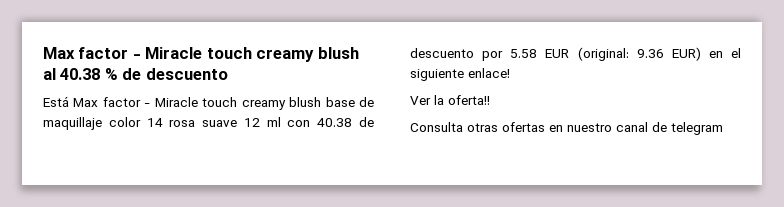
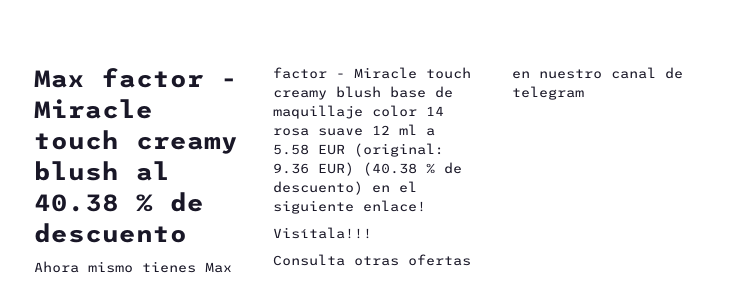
[43,96,69,107] Está -> [34,261,196,273] Ahora mismo tienes
[287,117,374,127] [410,48,504,61] con 40.38 de descuento por -> [426,128,435,136] a
(701, 54) none -> [363,162,462,176] [273,181,363,195] (40.38 % de descuento)
[410,95,490,105] Ver la oferta!! -> [273,227,372,239] Visítala!!!

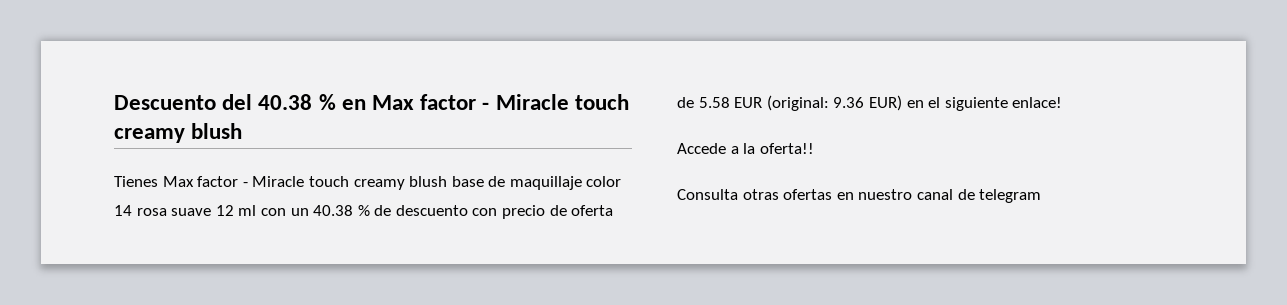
[34,68,238,88] [34,99,153,119] [34,130,238,154] [34,161,170,181] [34,192,204,212] [34,223,187,243] [34,261,196,273] Max factor - Miracle touch creamy blush al 40.38 % de descuento // Ahora mismo tienes -> [114,94,629,110] [114,123,243,143] [114,176,158,187] Descuento del 40.38 % en Max factor - Miracle touch creamy blush // Tienes
[426,128,435,136] a -> [260,205,614,219] [677,97,694,108] con un 40.38 % de descuento con precio de oferta de
[363,162,462,176] [273,181,363,195] (40.38 % de descuento) -> (902, 103) none
[273,227,372,239] Visítala!!! -> [677,143,814,154] Accede a la oferta!!

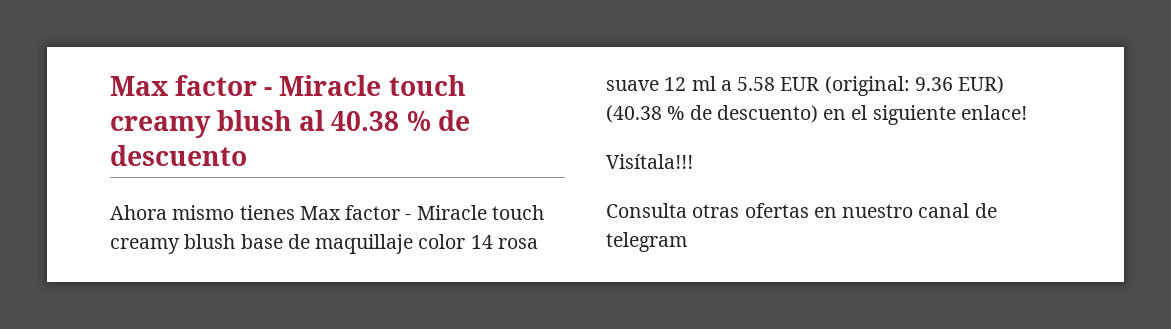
[114,94,629,110] [114,123,243,143] [114,176,158,187] Descuento del 40.38 % en Max factor - Miracle touch creamy blush // Tienes -> [110,75,466,96] [110,110,470,138] [110,145,247,166] [110,205,295,220] Max factor - Miracle touch creamy blush al 40.38 % de descuento // Ahora mismo tienes
[260,205,614,219] [677,97,694,108] con un 40.38 % de descuento con precio de oferta de -> [720,80,732,91] a
(902, 103) none -> [606,105,818,123] (40.38 % de descuento)
[677,143,814,154] Accede a la oferta!! -> [606,154,693,169] Visítala!!!

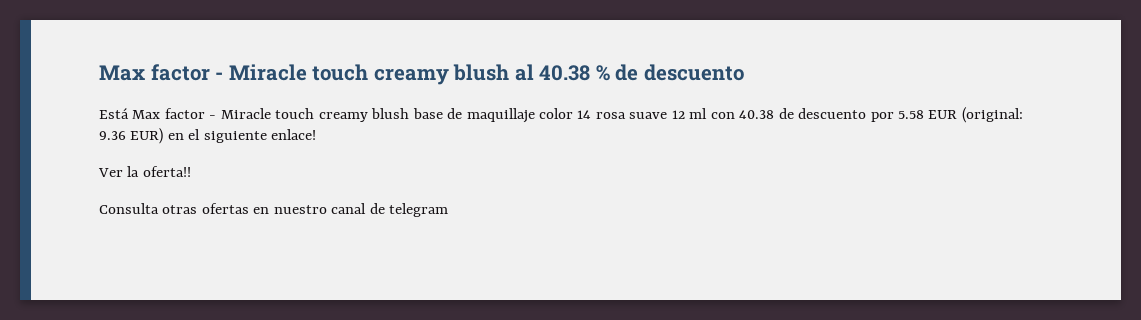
[110,205,295,220] Ahora mismo tienes -> [99,108,129,119] Está
[720,80,732,91] a -> [710,108,894,122] con 40.38 de descuento por
[606,105,818,123] (40.38 % de descuento) -> (164, 136) none
[606,154,693,169] Visítala!!! -> [98,166,191,177] Ver la oferta!!

